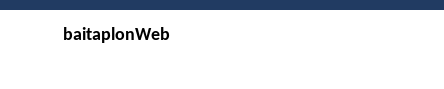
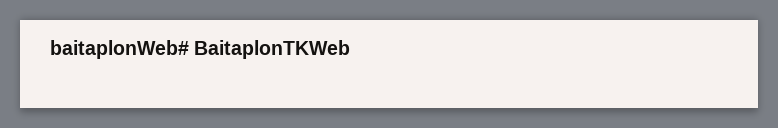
[63,27,170,43] baitaplonWeb -> [50,40,351,59] baitaplonWeb# BaitaplonTKWeb

